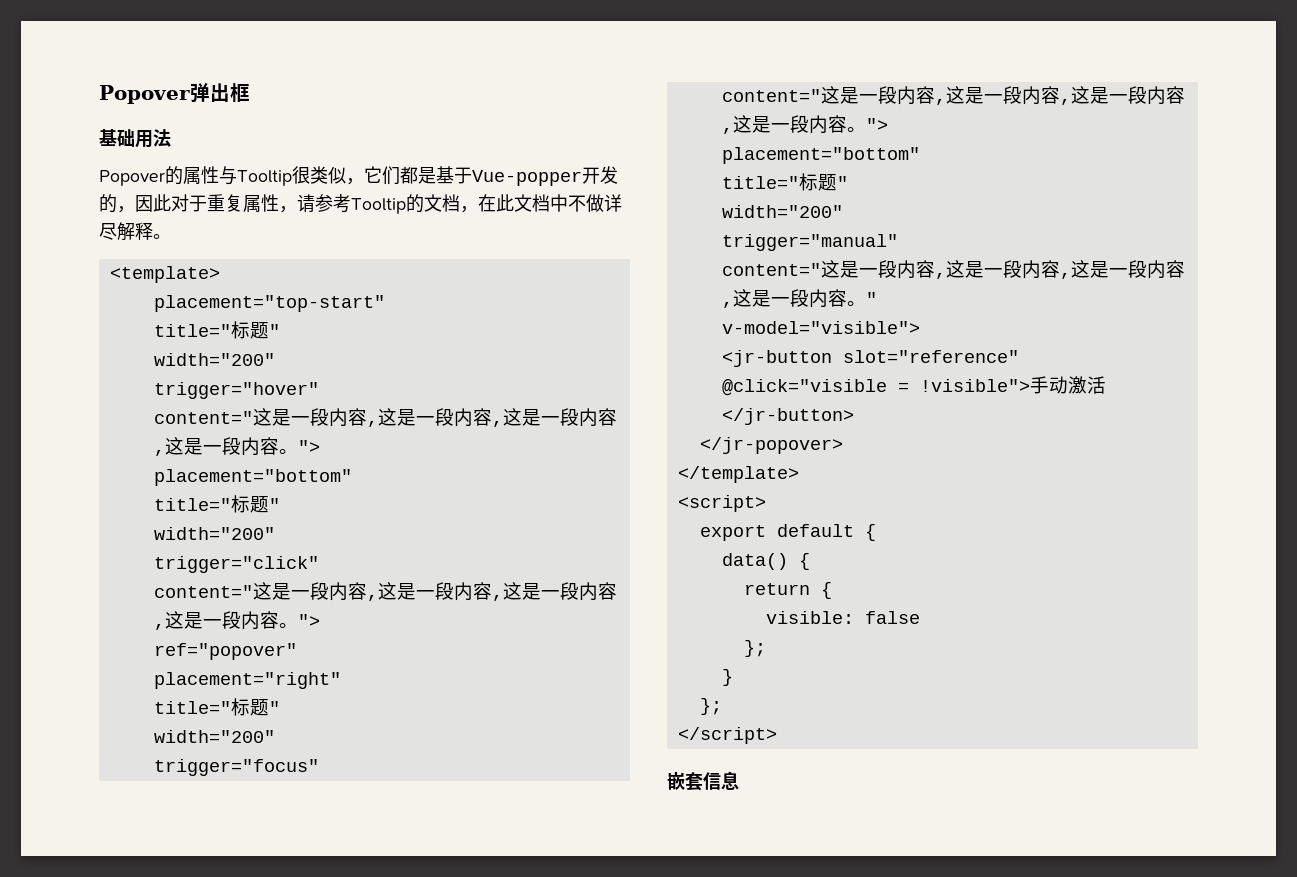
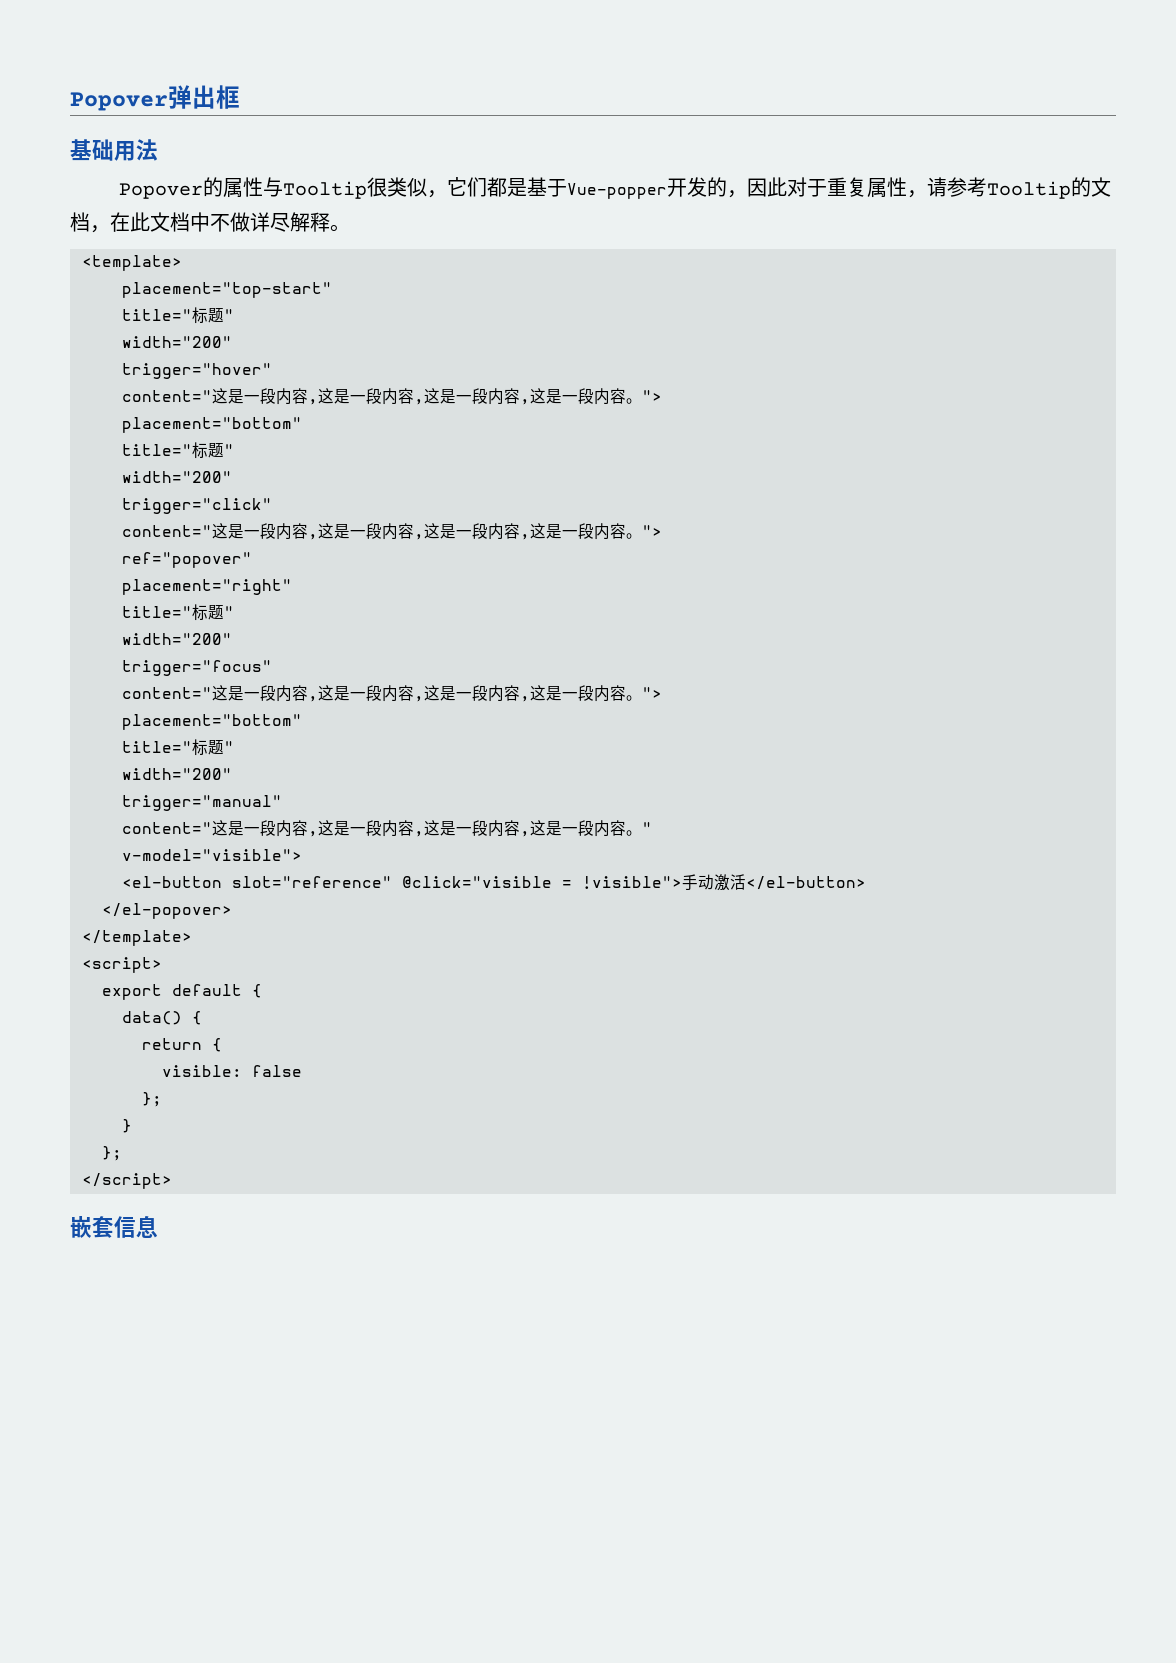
[721,350,832,367] <jr-button -> [122,876,222,888] <el-button
[721,408,854,425] [699,437,843,454] </jr-button> // </jr-popover> -> [746,876,866,890] [102,903,232,919] </el-button> // </el-popover>

